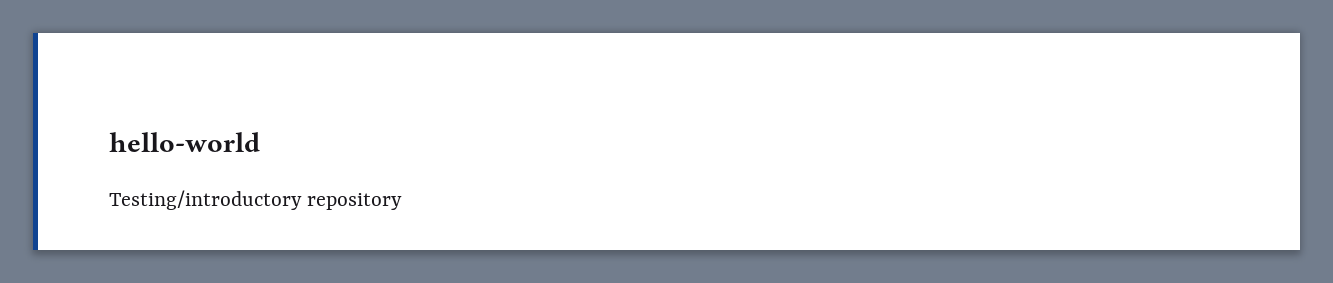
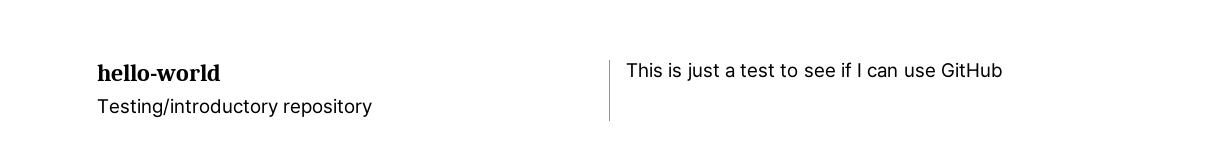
(403, 201) none -> [626,62,1003,81] // This is just a test to see if I can use GitHub

